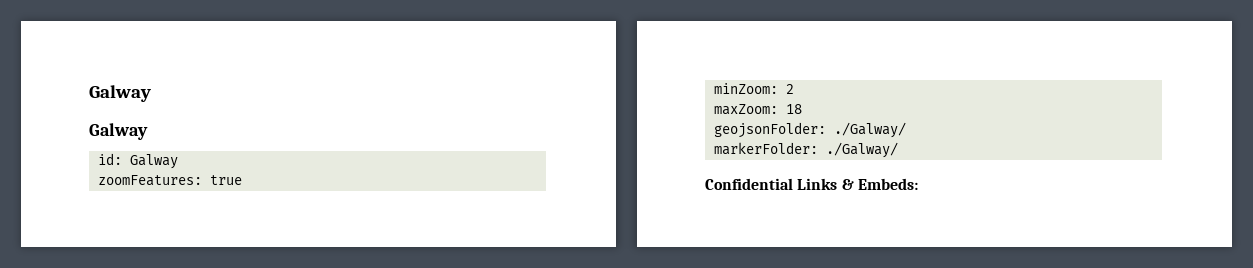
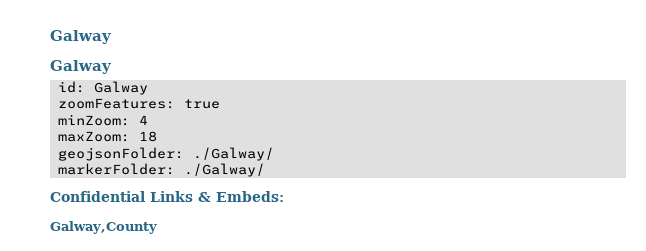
[785,84,794,94] 2 -> [138,115,148,125] 4
(918, 184) none -> [50,221,157,234] // Galway,County

